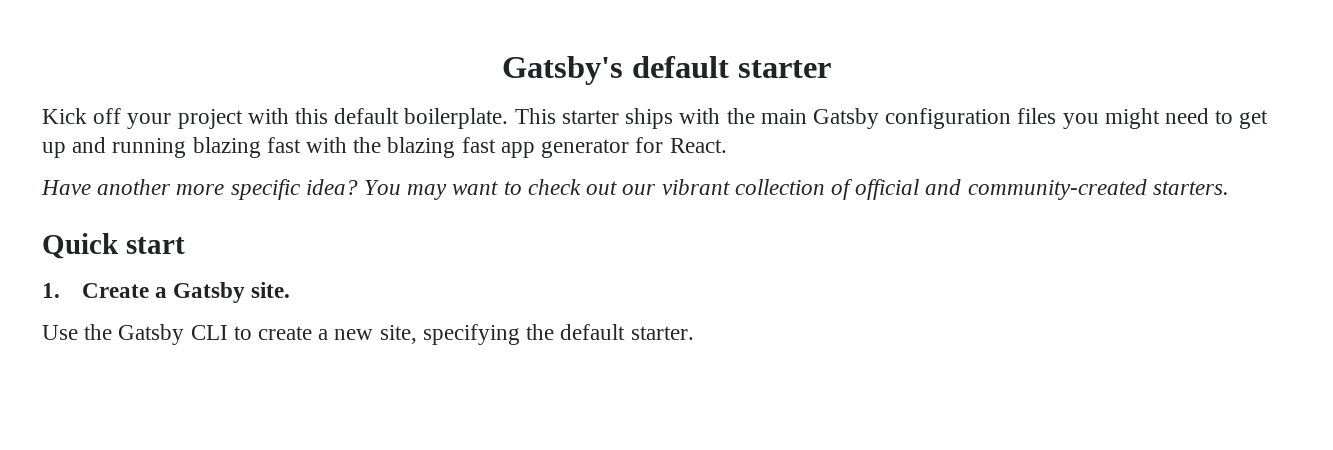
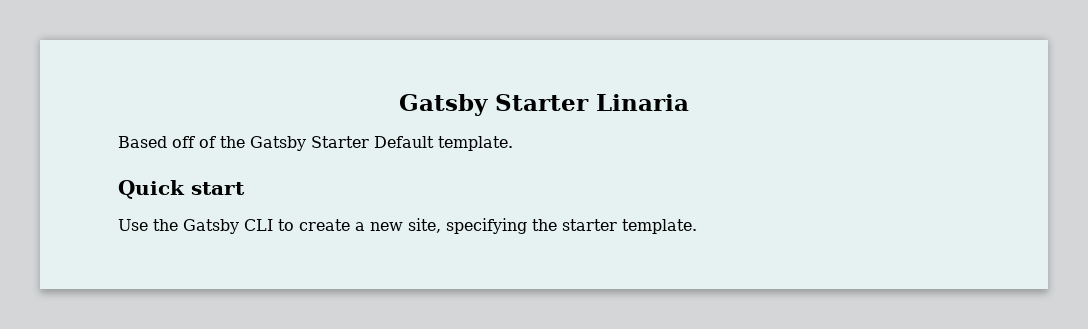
[502,56,831,85] [42,108,1269,129] [42,137,727,158] [41,179,1229,200] [42,233,185,259] [42,282,291,303] Gatsby's default starter // Kick off your project with this default boilerplate. This starter ships with the main Gatsby configuration files you might need to get up and running blazing fast with the blazing fast app generator for React. // Have another more specific idea? You may want to check out our vibrant collection of official and community-created starters. // Quick start // 1. Create a Gatsby site. -> [399,94,689,116] [118,136,513,151] [118,180,245,199] Gatsby Starter Linaria // Based off of the Gatsby Starter Default template. // Quick start
[560,324,694,340] default starter. -> [562,219,697,234] starter template.

